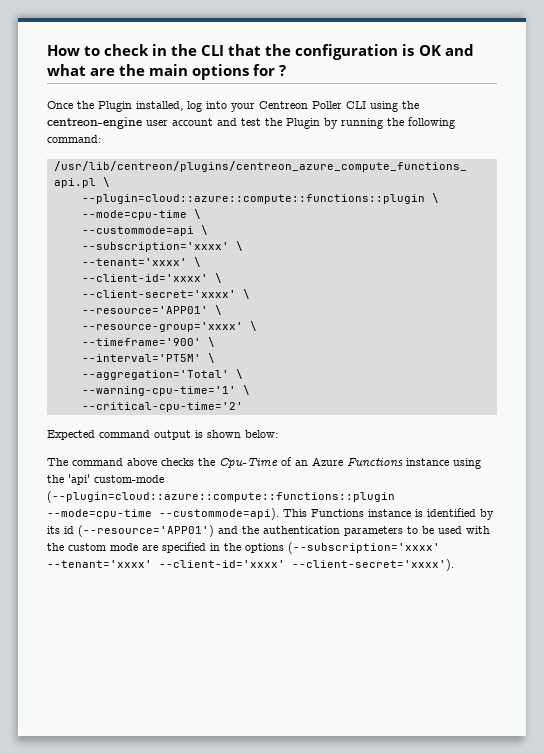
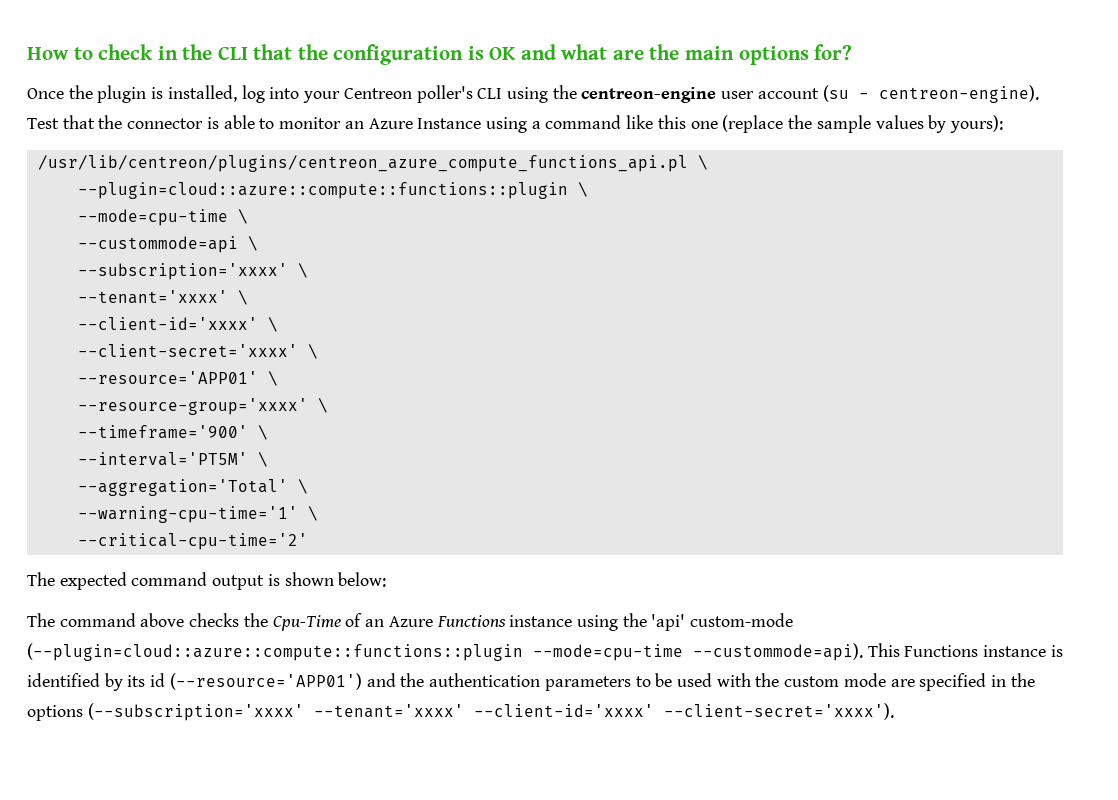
[253,64,287,76] for ? -> [814,44,853,60] for?
[98,101,132,112] Plugin -> [97,85,164,103] plugin is
[312,101,342,109] Poller -> [416,85,473,103] poller's
[217,117,455,129] [47,135,101,143] and test the Plugin by running the following command: -> [822,85,1039,103] [27,115,1003,133] (su - centreon-engine). Test that the connector is able to monitor an Azure Instance using a command like this one (replace the sample values by yours):
[47,430,95,440] Expected -> [27,572,127,590] The expected

